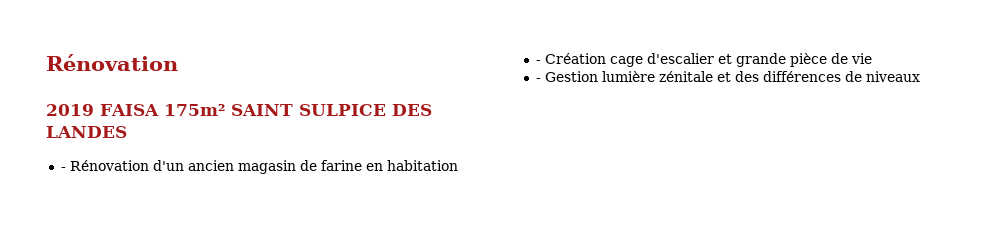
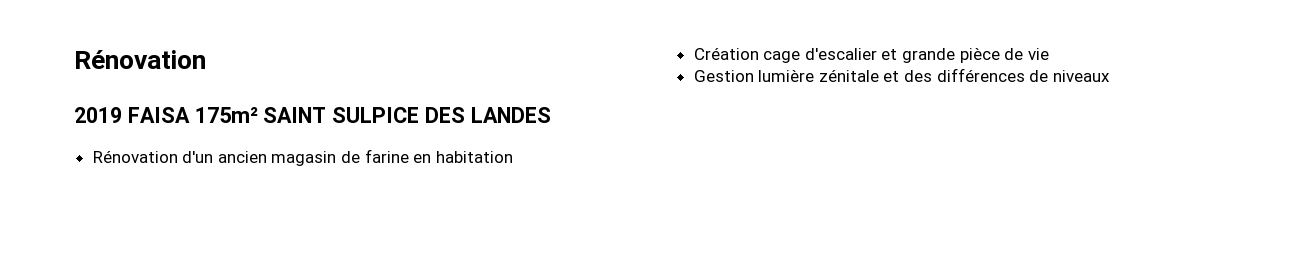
[60,167,66,171] - -> (551, 115) none
[535,60,541,64] - -> (513, 157) none
[535,78,541,82] - -> (1049, 54) none

